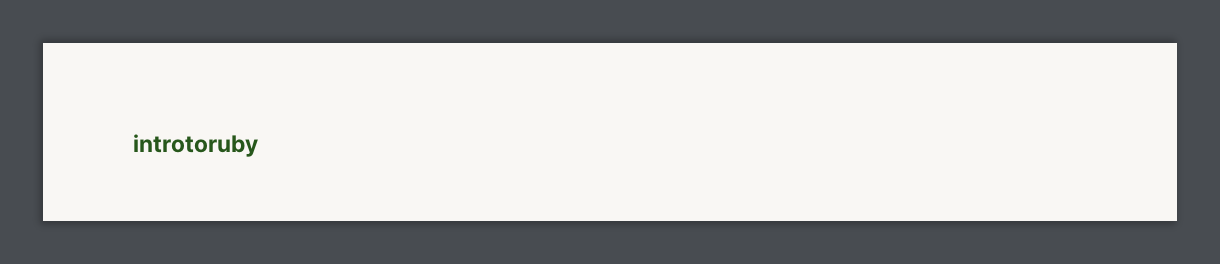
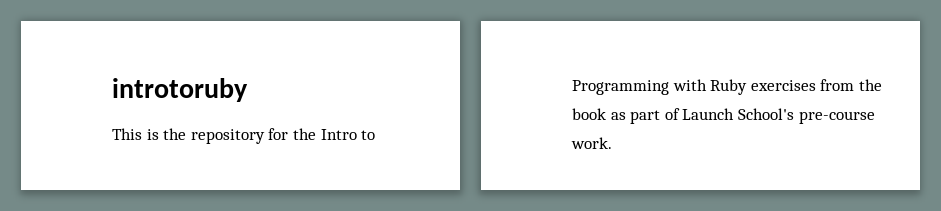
(258, 145) none -> [112,128,376,144] [572,79,882,95] [572,108,875,124] [571,137,612,149] // This is the repository for the Intro to Programming with Ruby exercises from the book as part of Launch School's pre-course work.

